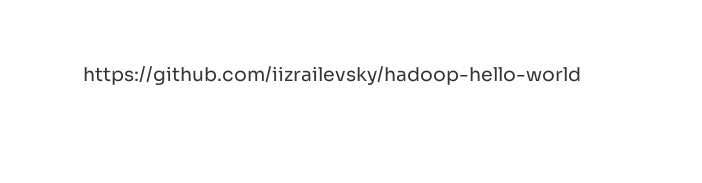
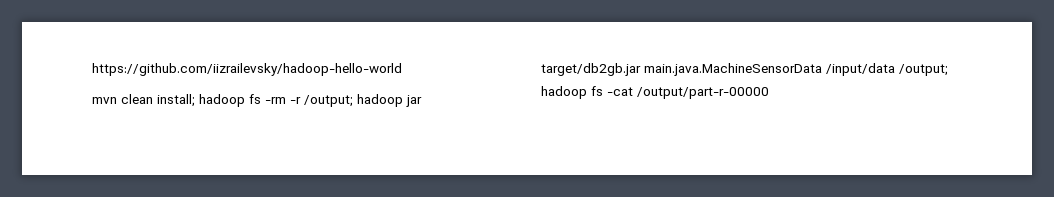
(581, 75) none -> [92,94,422,107] [541,63,948,76] [541,86,769,99] // mvn clean install; hadoop fs -rm -r /output; hadoop jar target/db2gb.jar main.java.MachineSensorData /input/data /output; hadoop fs -cat /output/part-r-00000

